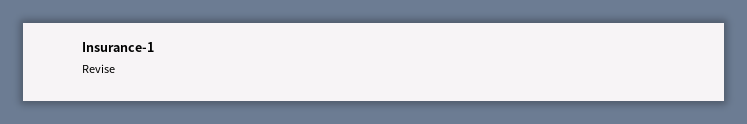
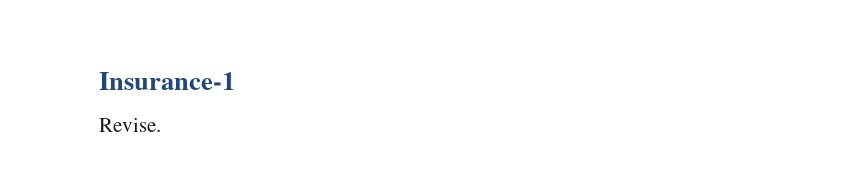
[82,64,115,73] Revise -> [99,117,161,132] Revise.

